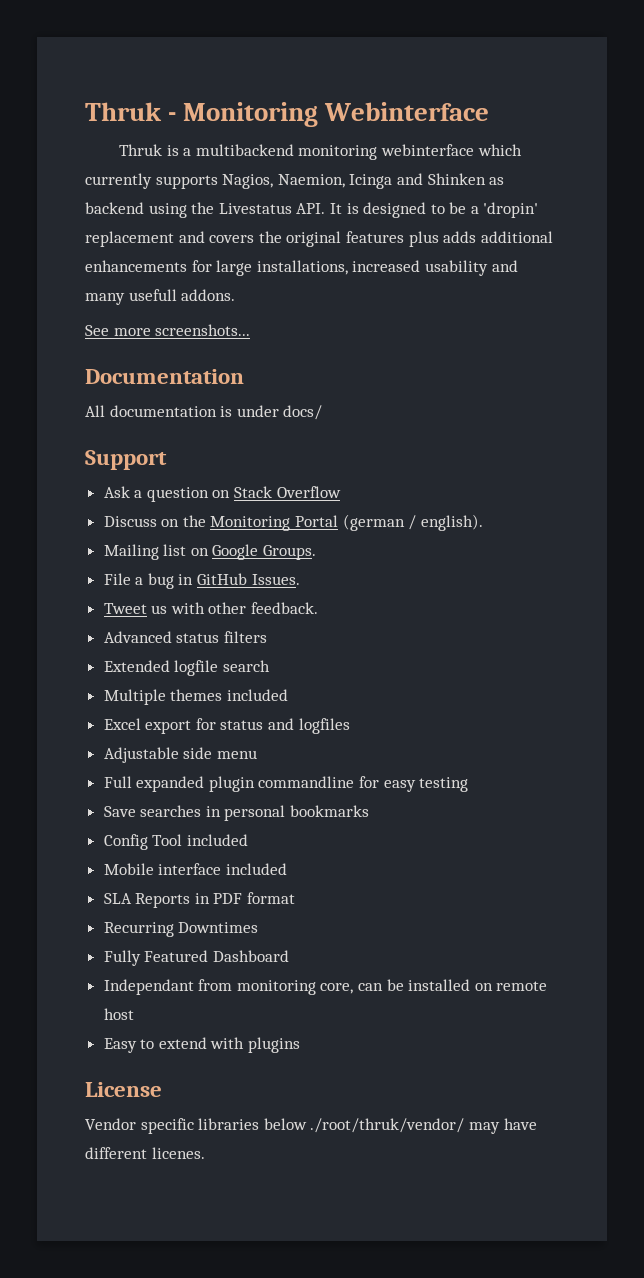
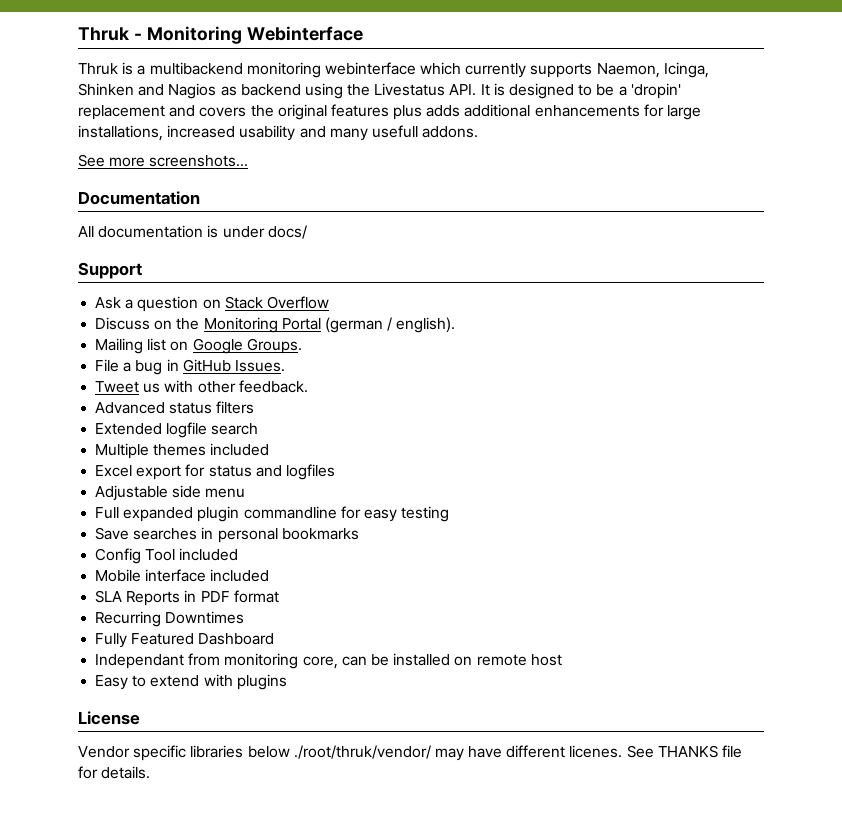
[222,173,486,189] Nagios, Naemion, Icinga and Shinken -> [596,62,709,78] [78,83,217,99] Naemon, Icinga, Shinken and Nagios
(205, 1153) none -> [626,745,743,758] [78,766,151,779] See THANKS file for details.

